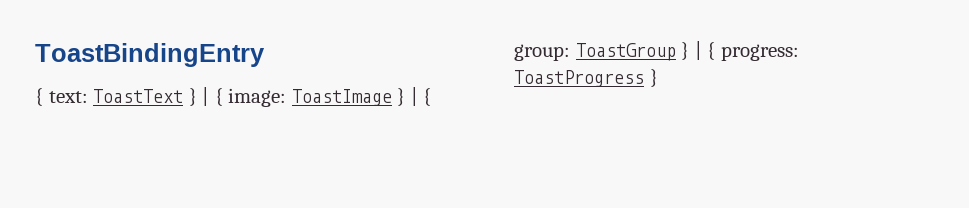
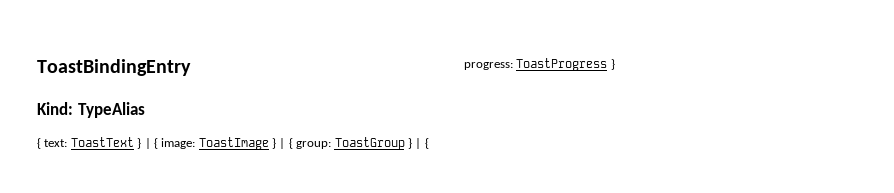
(265, 55) none -> [37,102,145,118] // Kind: TypeAlias

